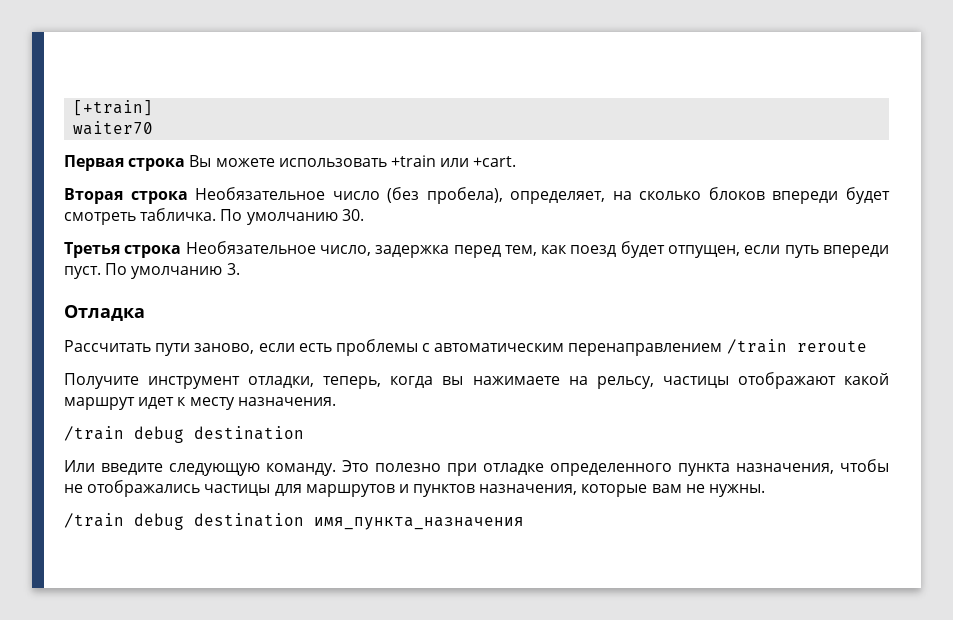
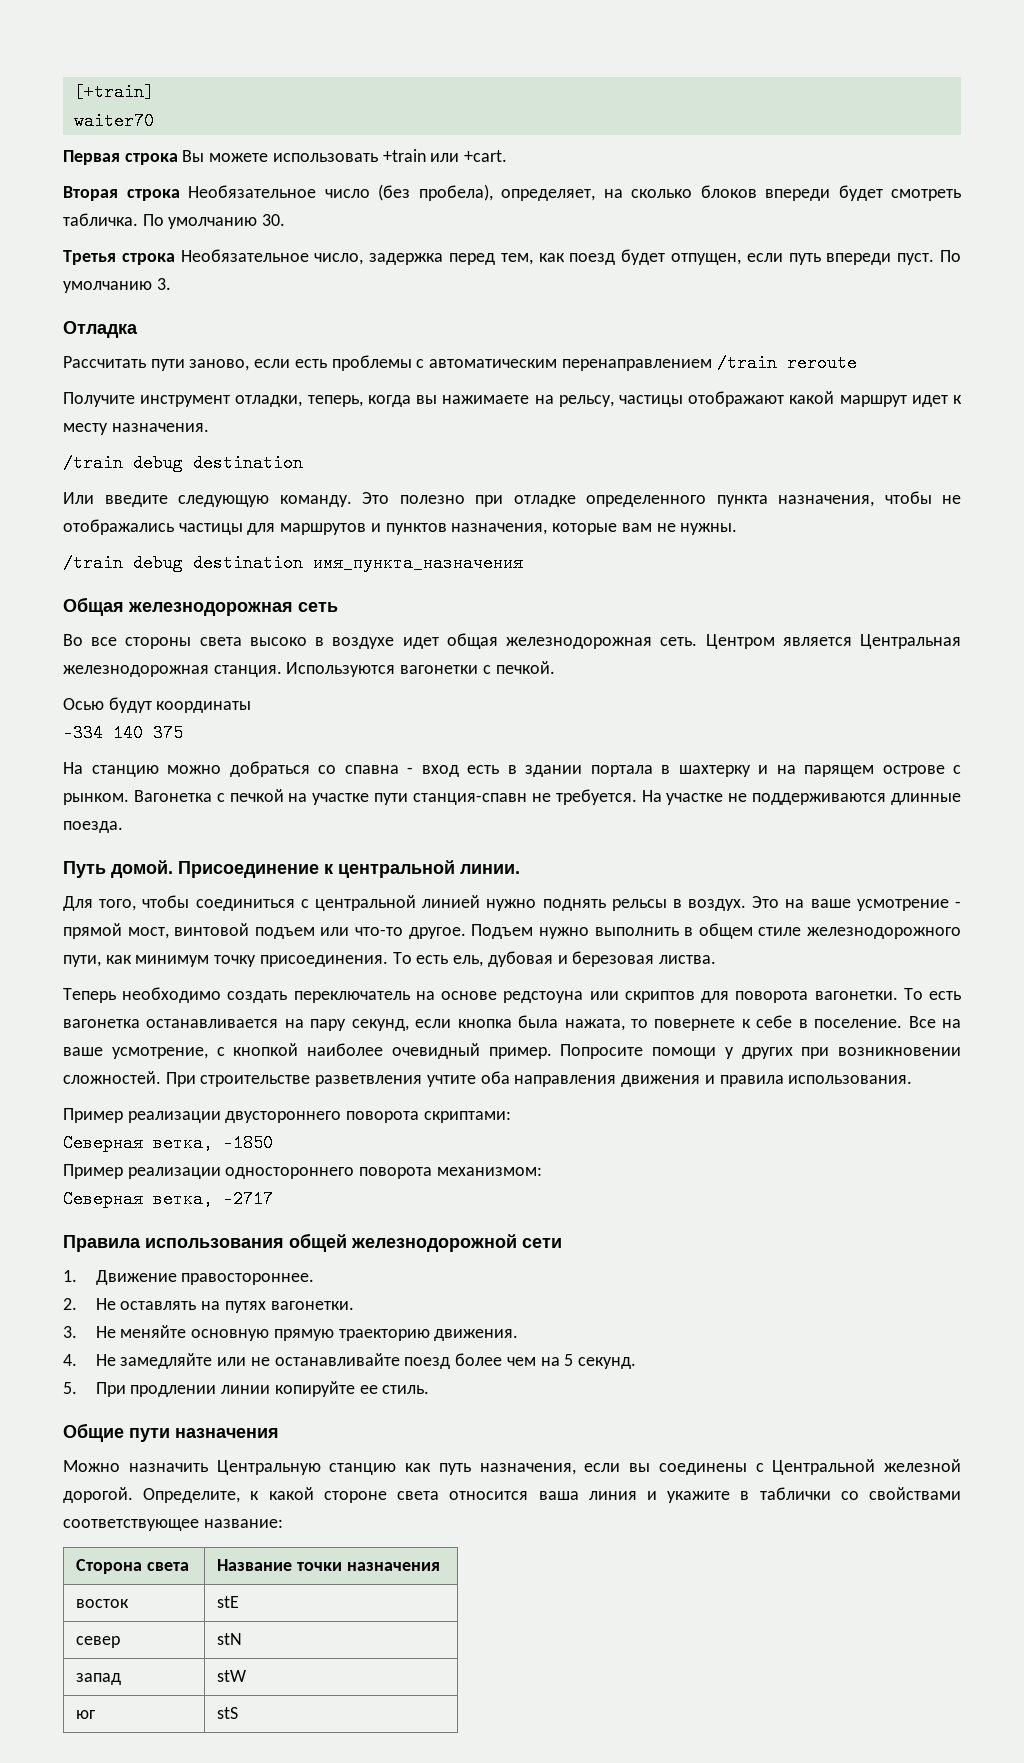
(524, 523) none -> [63,597,338,616] [63,633,962,649] [63,661,555,677] [63,697,252,713] [63,724,183,742] [63,761,961,777] [63,789,962,805] [63,821,123,833] [63,860,520,878] [63,895,961,911] [63,923,962,939] [63,951,716,967] [63,987,962,1003] [63,1015,961,1031] [63,1043,961,1059] [63,1071,913,1087] [63,1108,511,1123] [63,1134,273,1152] [63,1164,542,1179] [63,1190,273,1208] [63,1233,562,1252] [63,1270,315,1285] [63,1298,354,1313] [63,1325,519,1341] [63,1353,636,1369] [63,1381,430,1397] [63,1423,279,1442] [63,1459,961,1475] [63,1487,961,1503] [63,1519,283,1531] [76,1559,190,1574] [217,1559,440,1571] [76,1599,130,1608] [217,1596,240,1608] [76,1636,121,1648] [217,1633,243,1645] [76,1673,122,1685] [217,1670,247,1682] [76,1710,97,1719] [217,1707,239,1719] // Общая железнодорожная сеть // Во все стороны света высоко в воздухе идет общая железнодорожная сеть. Центром является Центральная железнодорожная станция. Используются вагонетки с печкой. // Осью будут координаты // -334 140 375 // На станцию можно добраться со спавна - вход есть в здании портала в шахтерку и на парящем острове с рынком. Вагонетка с печкой на участке пути станция-спавн не требуется. На участке не поддерживаются длинные поезда. // Путь домой. Присоединение к центральной линии. // Для того, чтобы соединиться с центральной линией нужно поднять рельсы в воздух. Это на ваше усмотрение - прямой мост, винтовой подъем или что-то другое. Подъем нужно выполнить в общем стиле железнодорожного пути, как минимум точку присоединения. То есть ель, дубовая и березовая листва. // Теперь необходимо создать переключатель на основе редстоуна или скриптов для поворота вагонетки. То есть вагонетка останавливается на пару секунд, если кнопка была нажата, то повернете к себе в поселение. Все на ваше усмотрение, с кнопкой наиболее очевидный пример. Попросите помощи у других при возникновении сложностей. При строительстве разветвления учтите оба направления движения и правила использования. // Пример реализации двустороннего поворота скриптами: // Северная ветка, -1850 // Пример реализации одностороннего поворота механизмом: // Северная ветка, -2717 // Правила использования общей железнодорожной сети // 1. Движение правостороннее. // 2. Не оставлять на путях вагонетки. // 3. Не меняйте основную прямую траекторию движения. // 4. Не замедляйте или не останавливайте поезд более чем на 5 секунд. // 5. При продлении линии копируйте ее стиль. // Общие пути назначения // Можно назначить Центральную станцию как путь назначения, если вы соединены с Центральной железной дорогой. Определите, к какой стороне света относится ваша линия и укажите в таблички со свойствами соответствующее название: // Сторона света | Название точки назначения // восток | stE // север | stN // запад | stW // юг | stS

